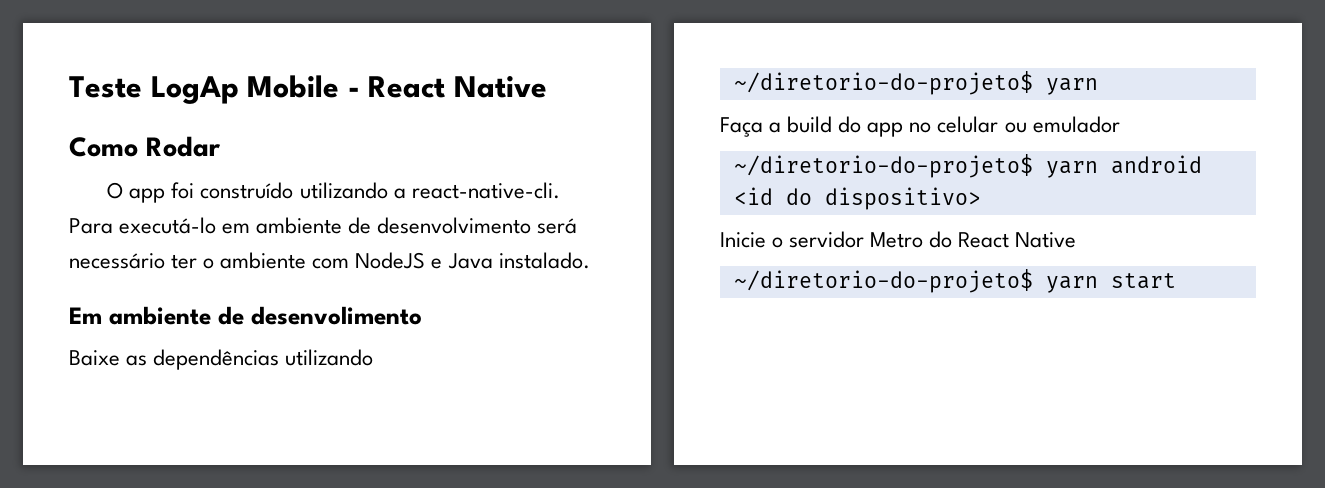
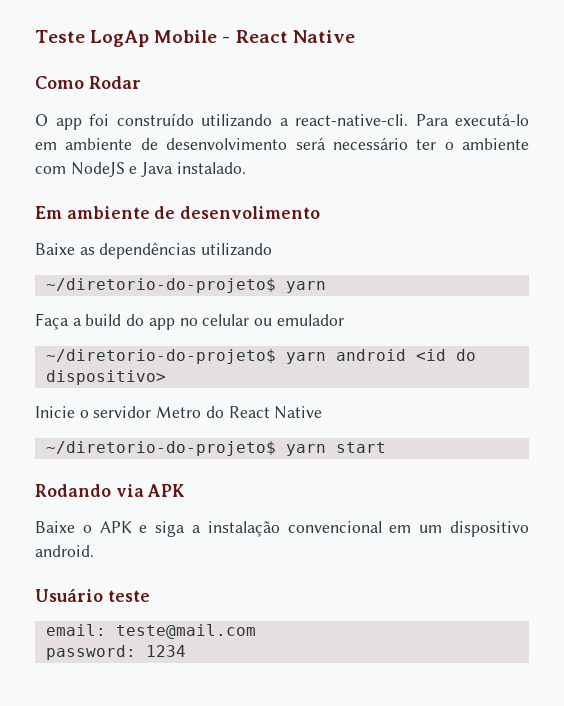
(1176, 281) none -> [35,484,186,497] [35,521,529,537] [35,545,94,557] [35,588,150,602] [45,624,256,639] [45,645,186,660] // Rodando via APK // Baixe o APK e siga a instalação convencional em um dispositivo android. // Usuário teste // email: teste@mail.com // password: 1234

